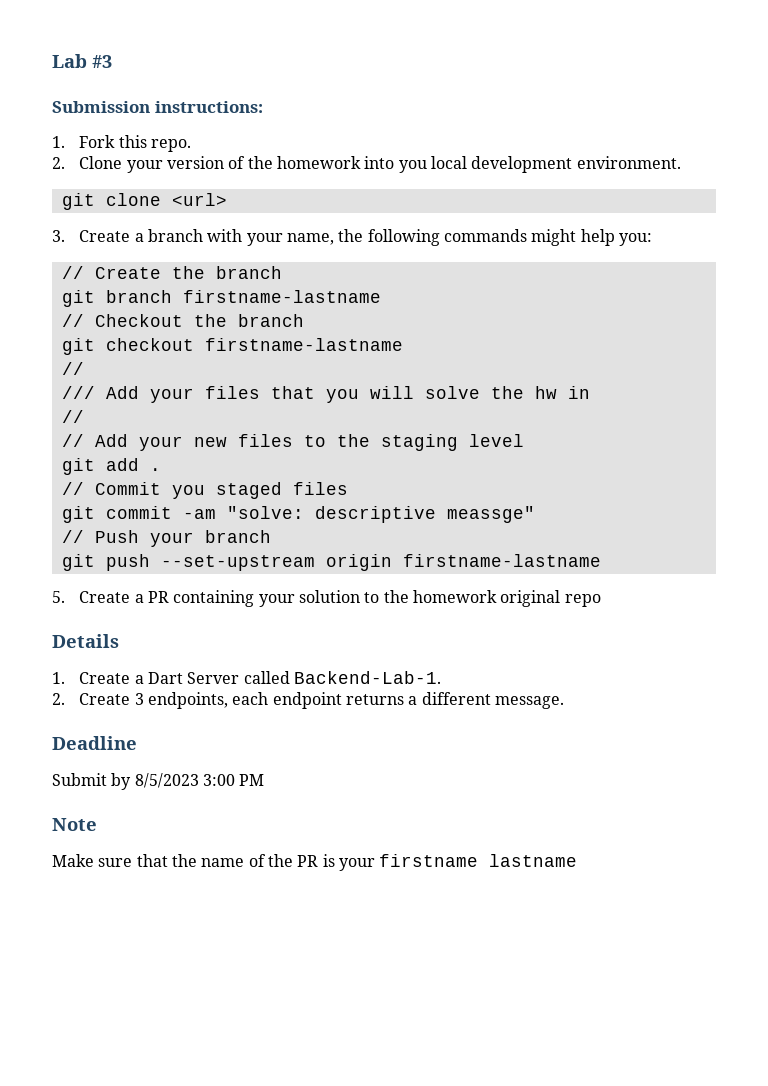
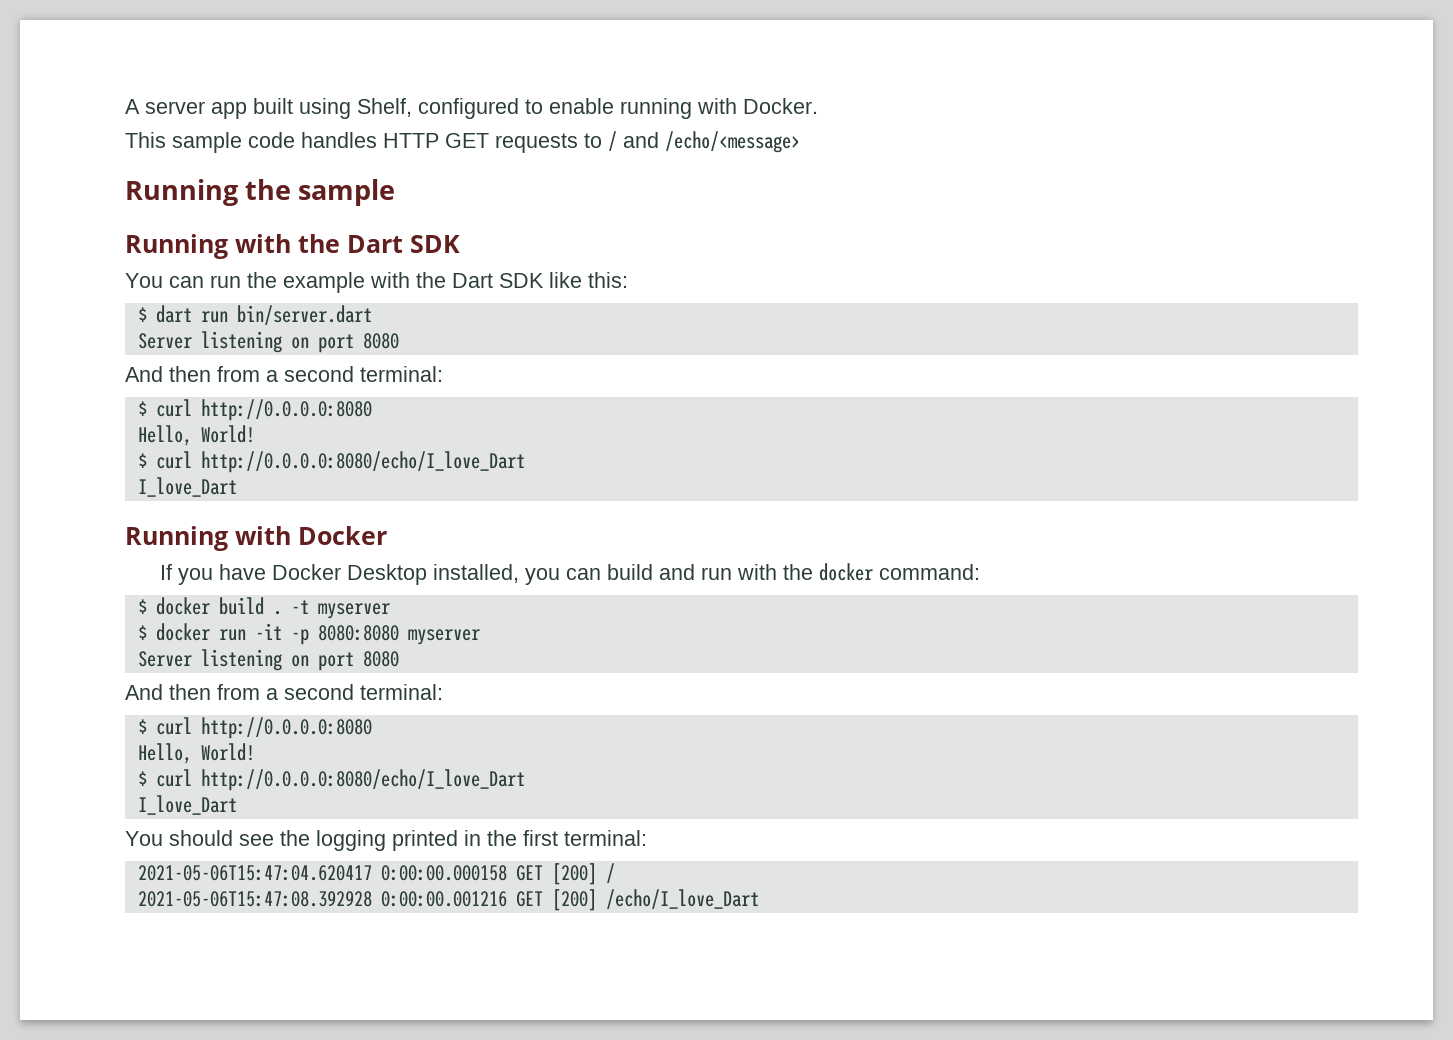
[52,54,112,68] [52,101,263,113] [52,135,192,152] [52,156,681,173] [61,193,227,210] [52,229,652,246] [61,266,282,279] [61,290,381,307] [61,314,304,327] [61,338,403,355] [61,362,84,375] [61,386,590,403] [61,410,84,423] [61,434,524,451] [61,458,161,475] [61,482,348,499] [61,506,535,523] [61,530,271,547] [61,554,601,571] [52,590,601,607] [52,634,119,648] [52,671,441,684] [52,692,564,709] [52,736,137,750] [52,773,265,790] [52,818,97,831] [52,854,578,871] Lab #3 // Submission instructions: // 1. Fork this repo. // 2. Clone your version of the homework into you local development environment. // git clone <url> // 3. Create a branch with your name, the following commands might help you: // // Create the branch // git branch firstname-lastname // // Checkout the branch // git checkout firstname-lastname // // // /// Add your files that you will solve the hw in // // // // Add your new files to the staging level // git add . // // Commit you staged files // git commit -am "solve: descriptive meassge" // // Push your branch // git push --set-upstream origin firstname-lastname // 5. Create a PR containing your solution to the homework original repo // Details // 1. Create a Dart Server called Backend-Lab-1. // 2. Create 3 endpoints, each endpoint returns a different message. // Deadline // Submit by 8/5/2023 3:00 PM // Note // Make sure that the name of the PR is your firstname lastname -> [125,98,818,119] [125,131,800,153] [125,179,396,206] [125,234,460,259] [125,272,628,293] [137,305,372,325] [137,331,399,353] [125,366,443,382] [137,399,372,421] [137,425,255,446] [137,451,525,473] [137,477,237,497] [125,526,387,551] [159,563,980,585] [137,597,390,619] [137,623,480,645] [137,649,399,671] [125,684,443,700] [137,717,372,739] [137,743,255,764] [137,769,525,791] [137,795,237,815] [125,830,647,851] [137,863,615,885] [137,889,759,911] A server app built using Shelf, configured to enable running with Docker. // This sample code handles HTTP GET requests to / and /echo/<message> // Running the sample // Running with the Dart SDK // You can run the example with the Dart SDK like this: // $ dart run bin/server.dart // Server listening on port 8080 // And then from a second terminal: // $ curl http://0.0.0.0:8080 // Hello, World! // $ curl http://0.0.0.0:8080/echo/I_love_Dart // I_love_Dart // Running with Docker // If you have Docker Desktop installed, you can build and run with the docker command: // $ docker build . -t myserver // $ docker run -it -p 8080:8080 myserver // Server listening on port 8080 // And then from a second terminal: // $ curl http://0.0.0.0:8080 // Hello, World! // $ curl http://0.0.0.0:8080/echo/I_love_Dart // I_love_Dart // You should see the logging printed in the first terminal: // 2021-05-06T15:47:04.620417 0:00:00.000158 GET [200] / // 2021-05-06T15:47:08.392928 0:00:00.001216 GET [200] /echo/I_love_Dart

